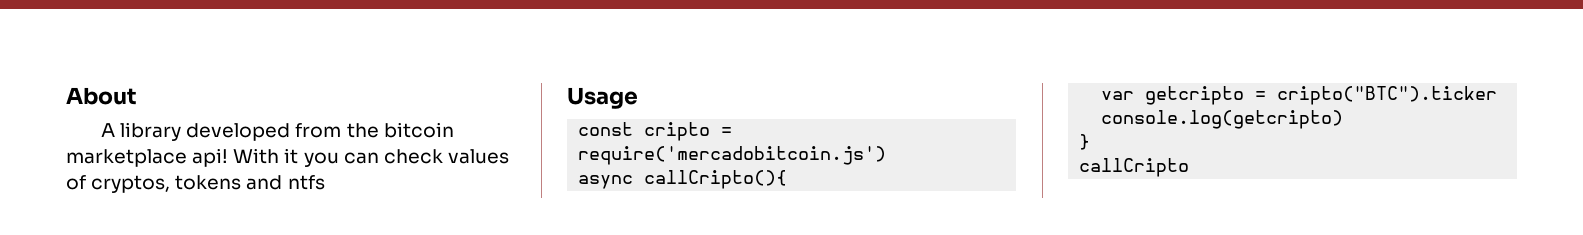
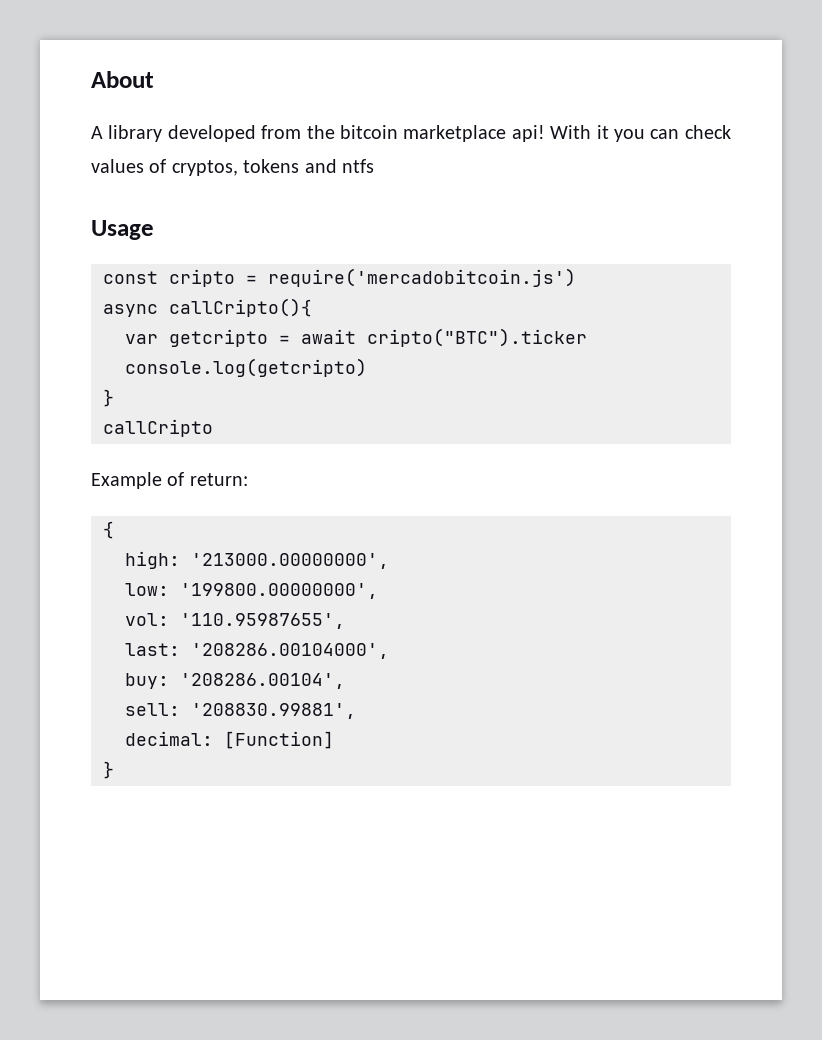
(1267, 95) none -> [301,329,356,344] await
(1190, 167) none -> [91,472,248,489] [103,521,114,539] [125,551,389,569] [125,583,378,599] [125,613,345,629] [125,643,389,659] [125,673,345,689] [125,703,356,719] [125,731,334,749] [103,761,114,779] // Example of return: // { // high: '213000.00000000', // low: '199800.00000000', // vol: '110.95987655', // last: '208286.00104000', // buy: '208286.00104', // sell: '208830.99881', // decimal: [Function] // }

